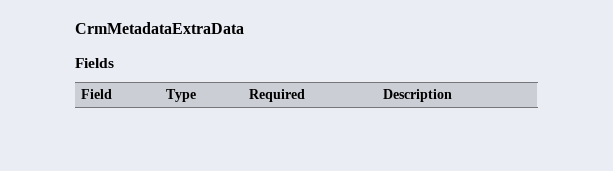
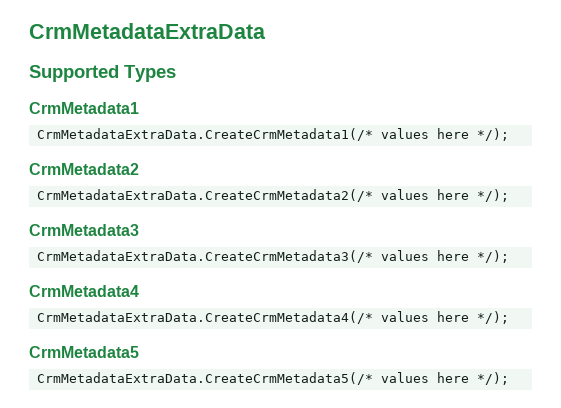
[75,58,114,68] [81,89,113,99] [166,89,197,102] [249,89,306,102] [383,89,453,102] Fields // Field | Type | Required | Description -> [29,65,176,82] [29,102,139,114] [37,128,510,141] [29,163,139,175] [37,189,510,202] [29,224,139,236] [37,250,510,263] [29,285,139,297] [37,311,510,324] [29,346,139,358] [37,372,510,385] Supported Types // CrmMetadata1 // CrmMetadataExtraData.CreateCrmMetadata1(/* values here */); // CrmMetadata2 // CrmMetadataExtraData.CreateCrmMetadata2(/* values here */); // CrmMetadata3 // CrmMetadataExtraData.CreateCrmMetadata3(/* values here */); // CrmMetadata4 // CrmMetadataExtraData.CreateCrmMetadata4(/* values here */); // CrmMetadata5 // CrmMetadataExtraData.CreateCrmMetadata5(/* values here */);

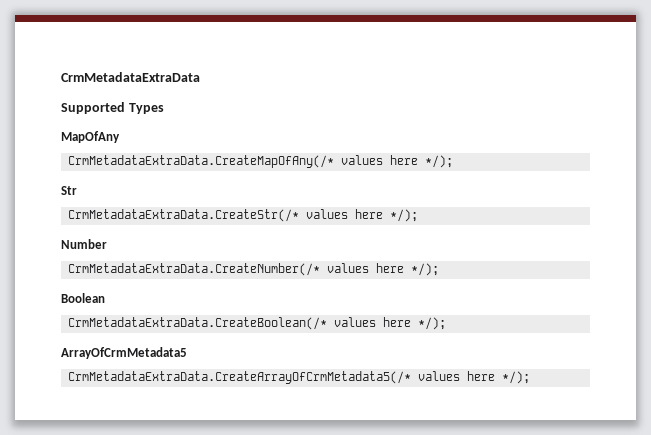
[29,102,139,114] [37,128,510,141] [29,163,139,175] [37,189,510,202] [29,224,139,236] [37,250,510,263] [29,285,139,297] [37,311,510,324] [29,346,139,358] [37,372,374,385] CrmMetadata1 // CrmMetadataExtraData.CreateCrmMetadata1(/* values here */); // CrmMetadata2 // CrmMetadataExtraData.CreateCrmMetadata2(/* values here */); // CrmMetadata3 // CrmMetadataExtraData.CreateCrmMetadata3(/* values here */); // CrmMetadata4 // CrmMetadataExtraData.CreateCrmMetadata4(/* values here */); // CrmMetadata5 // CrmMetadataExtraData.CreateCrmMetadata5(/* -> [61,131,120,143] [67,155,453,168] [61,186,77,195] [67,209,418,222] [61,239,107,249] [67,263,439,276] [61,293,105,303] [67,317,446,330] [61,347,187,359] [67,371,411,384] MapOfAny // CrmMetadataExtraData.CreateMapOfAny(/* values here */); // Str // CrmMetadataExtraData.CreateStr(/* values here */); // Number // CrmMetadataExtraData.CreateNumber(/* values here */); // Boolean // CrmMetadataExtraData.CreateBoolean(/* values here */); // ArrayOfCrmMetadata5 // CrmMetadataExtraData.CreateArrayOfCrmMetadata5(/*

